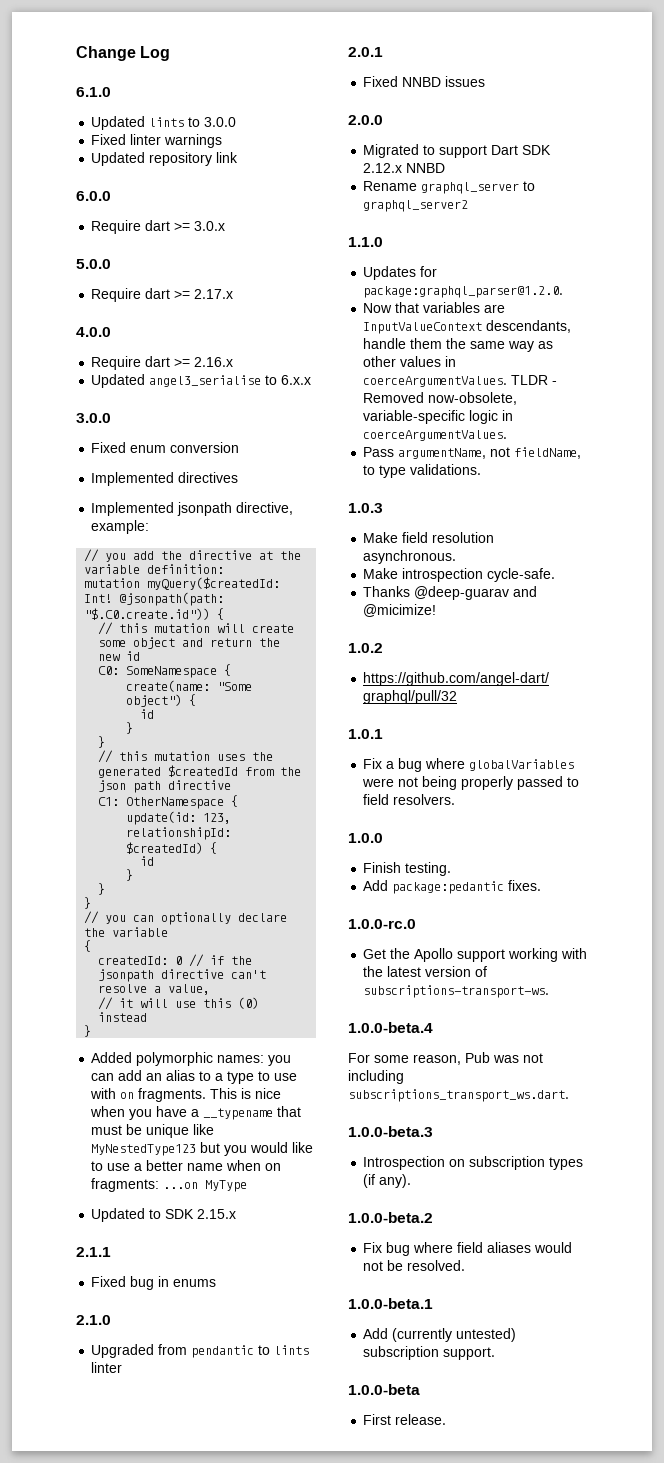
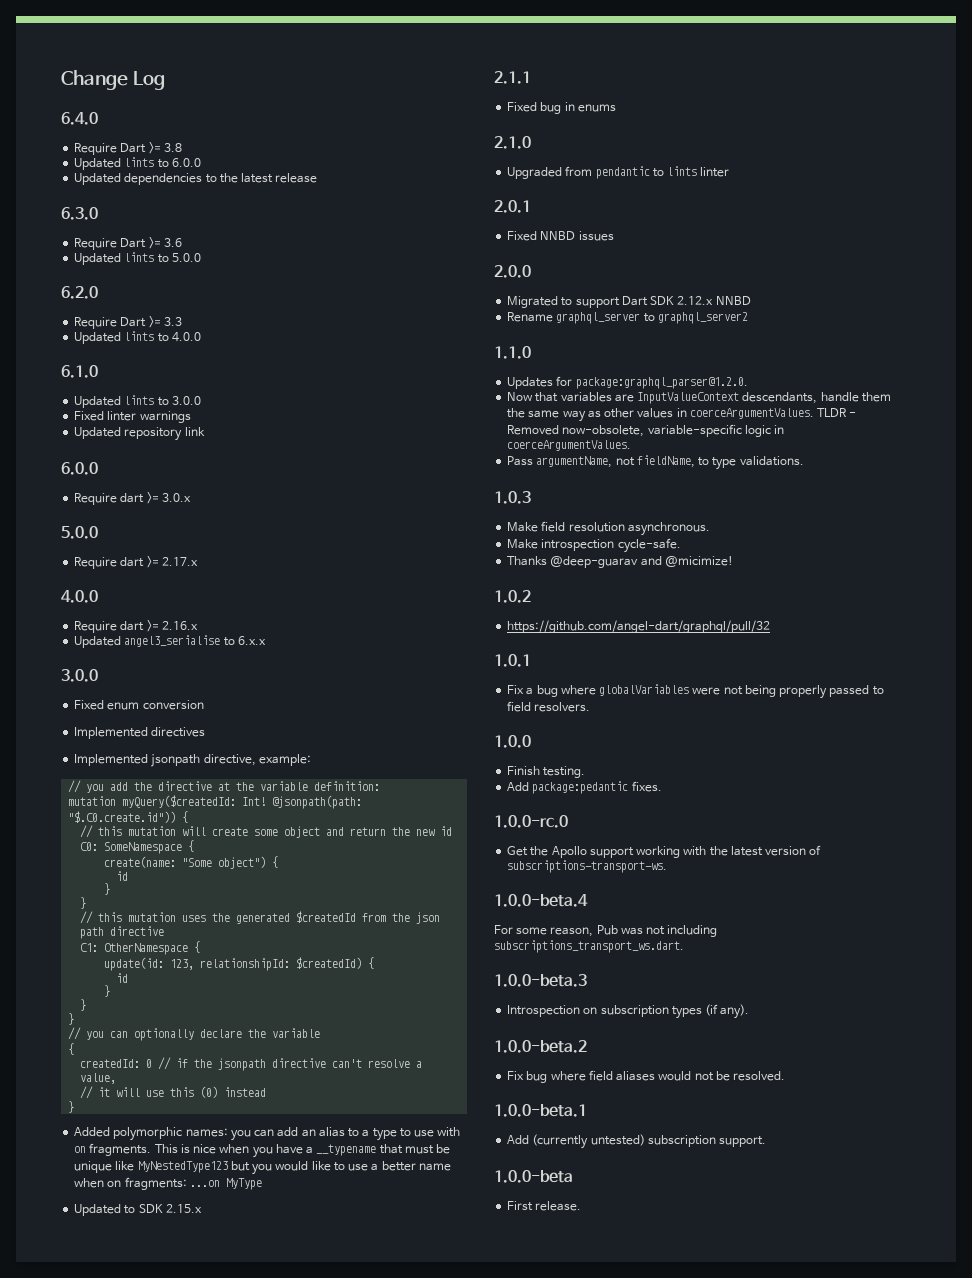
(171, 53) none -> [61,112,98,125] [74,142,182,155] [74,157,201,170] [74,173,318,185] [61,207,98,220] [74,237,182,250] [74,252,201,265] [61,286,98,299] [74,316,182,329] [74,331,201,344] // 6.4.0 // Require Dart >= 3.8 // Updated lints to 6.0.0 // Updated dependencies to the latest release // 6.3.0 // Require Dart >= 3.6 // Updated lints to 5.0.0 // 6.2.0 // Require Dart >= 3.3 // Updated lints to 4.0.0

